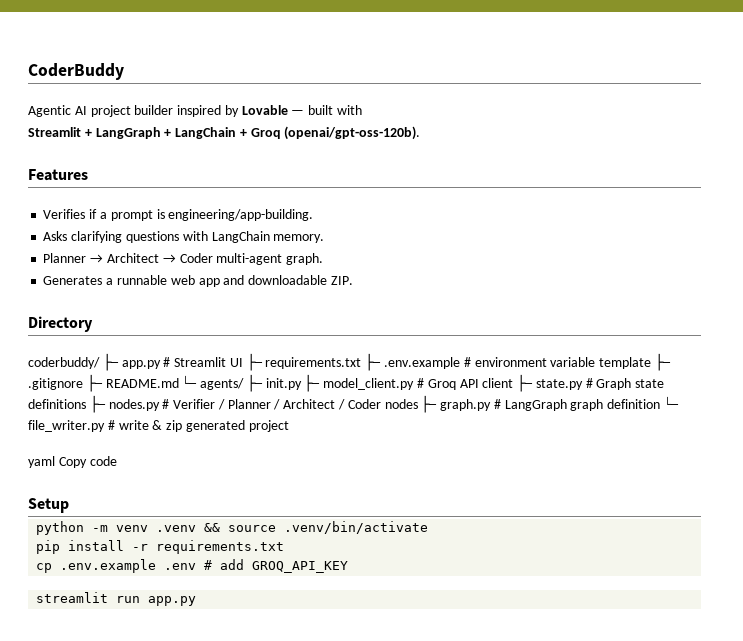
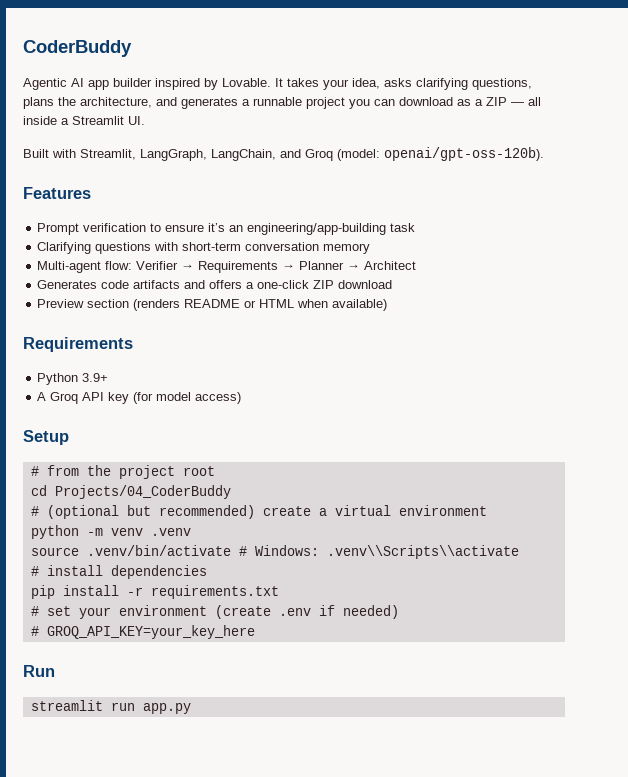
[90,105,131,117] project -> [88,80,109,90] app
[241,105,363,115] [28,126,421,140] [28,169,88,181] [43,209,314,221] [43,231,325,243] [43,253,324,265] [43,275,353,287] [28,316,93,332] [28,353,671,371] [28,374,665,392] [28,395,680,413] [28,420,289,432] [28,456,117,468] [28,498,69,513] Lovable — built with // Streamlit + LangGraph + LangChain + Groq (openai/gpt-oss-120b). // Features // Verifies if a prompt is engineering/app-building. // Asks clarifying questions with LangChain memory. // Planner → Architect → Coder multi-agent graph. // Generates a runnable web app and downloadable ZIP. // Directory // coderbuddy/ ├─ app.py # Streamlit UI ├─ requirements.txt ├─ .env.example # environment variable template ├─ .gitignore ├─ README.md └─ agents/ ├─ init.py ├─ model_client.py # Groq API client ├─ state.py # Graph state definitions ├─ nodes.py # Verifier / Planner / Architect / Coder nodes ├─ graph.py # LangGraph graph definition └─ file_writer.py # write & zip generated project // yaml Copy code // Setup -> [222,78,532,90] [23,97,541,109] [23,116,145,125] [23,147,544,161] [23,187,91,199] [37,223,416,235] [37,242,371,254] [37,261,417,273] [37,280,393,289] [37,299,388,311] [23,337,133,352] [37,373,109,385] [37,392,242,404] [23,430,69,445] [30,465,215,479] [30,485,231,499] [30,505,487,519] Lovable. It takes your idea, asks clarifying questions, plans the architecture, and generates a runnable project you can download as a ZIP — all inside a Streamlit UI. // Built with Streamlit, LangGraph, LangChain, and Groq (model: openai/gpt-oss-120b). // Features // Prompt verification to ensure it’s an engineering/app-building task // Clarifying questions with short-term conversation memory // Multi-agent flow: Verifier → Requirements → Planner → Architect // Generates code artifacts and offers a one-click ZIP download // Preview section (renders README or HTML when available) // Requirements // Python 3.9+ // A Groq API key (for model access) // Setup // # from the project root // cd Projects/04_CoderBuddy // # (optional but recommended) create a virtual environment
[204,523,221,532] && -> (191, 532) //
[36,540,285,554] [36,559,349,573] // pip install -r requirements.txt // cp .env.example .env # add GROQ_API_KEY -> [238,545,519,559] [30,565,207,579] [30,585,279,599] [30,605,399,619] [30,625,255,639] [23,665,55,677] # Windows: .venv\\Scripts\\activate // # install dependencies // pip install -r requirements.txt // # set your environment (create .env if needed) // # GROQ_API_KEY=your_key_here // Run

